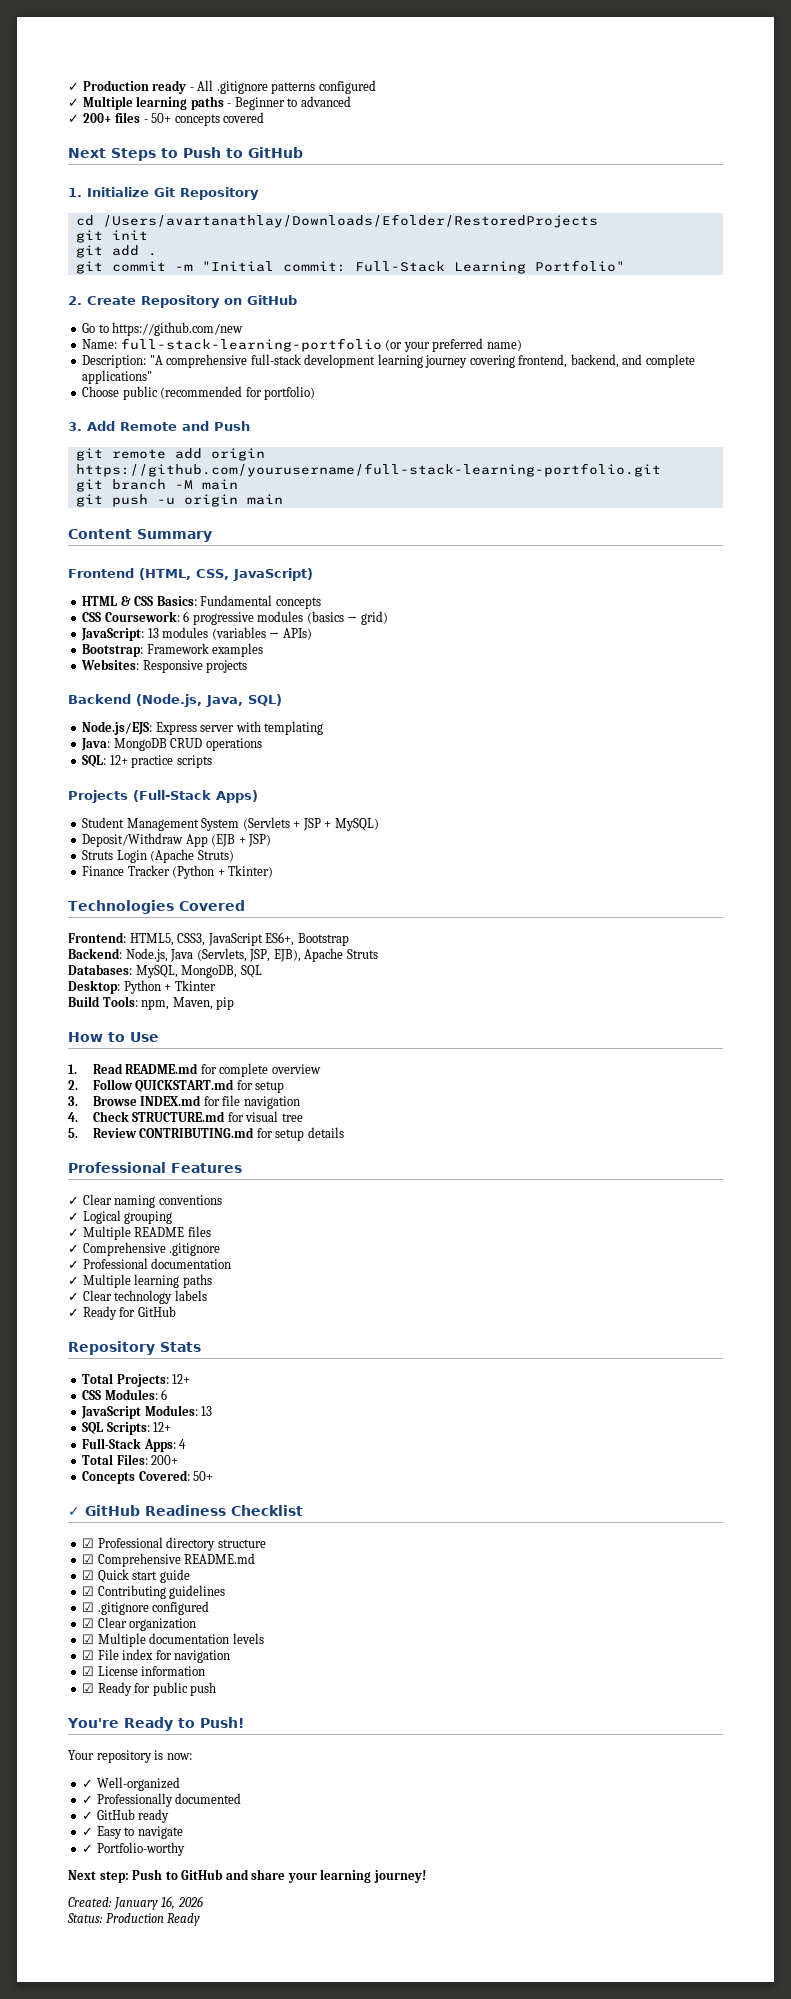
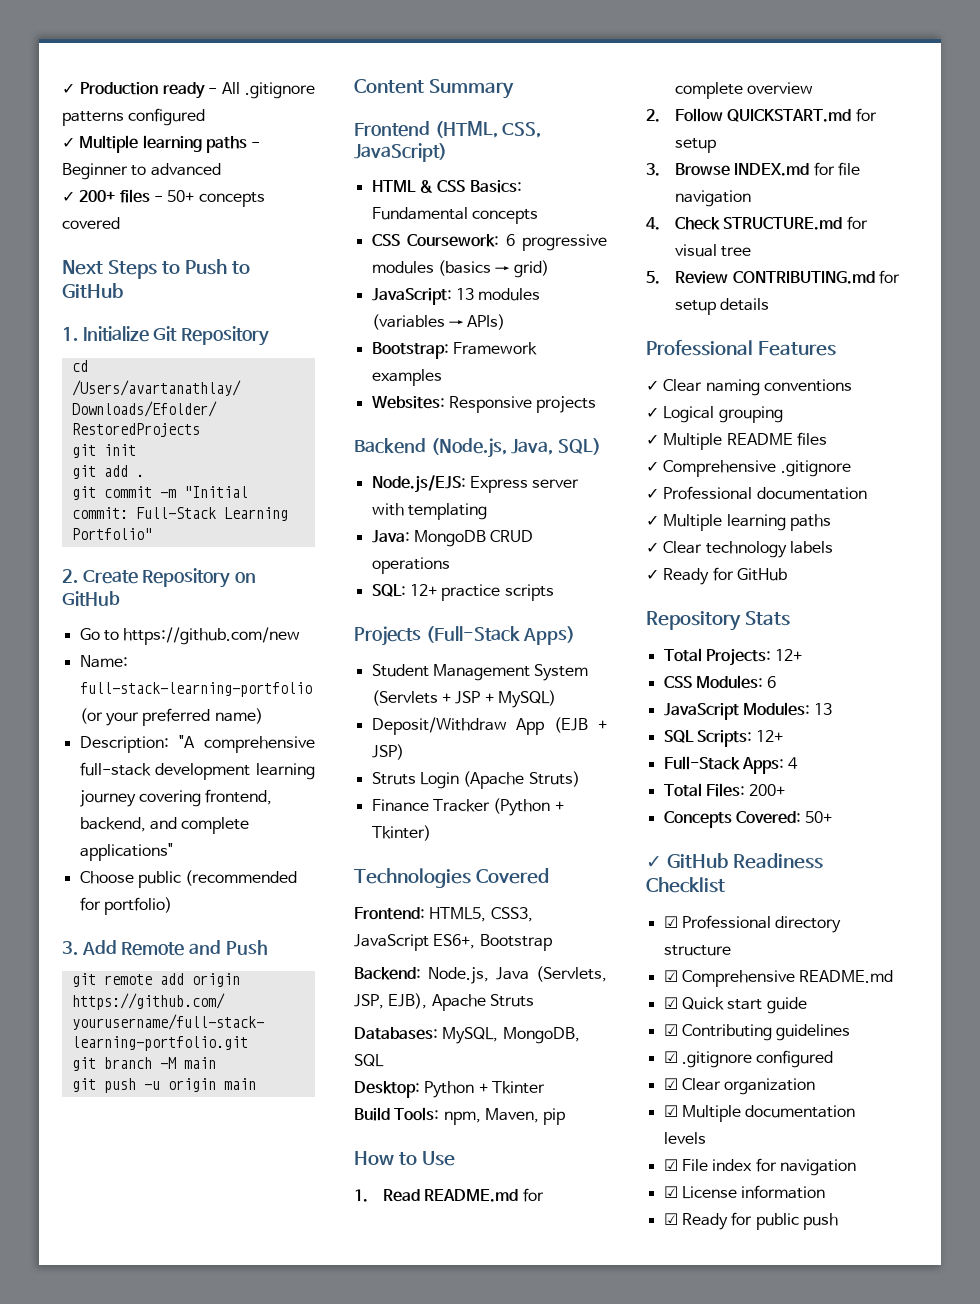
[67,1717,244,1731] [68,1750,192,1763] [82,1777,180,1791] [82,1793,242,1807] [82,1809,170,1823] [82,1826,183,1839] [82,1842,185,1856] [68,1869,426,1883] [68,1896,203,1910] [67,1913,201,1926] // You're Ready to Push! // Your repository is now: // ✓ Well-organized // ✓ Professionally documented // ✓ GitHub ready // ✓ Easy to navigate // ✓ Portfolio-worthy // Next step: Push to GitHub and share your learning journey! // Created: January 16, 2026 // Status: Production Ready -> (838, 1221) none

